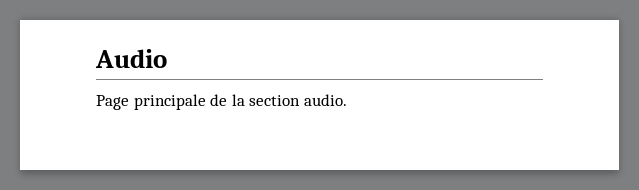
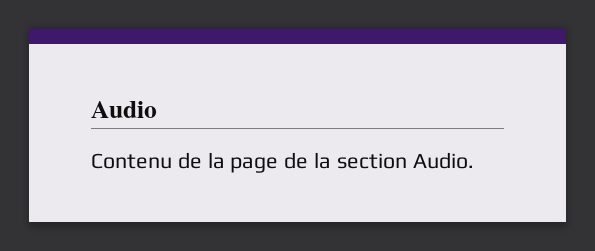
[96,94,206,110] Page principale -> [91,152,279,173] Contenu de la page
[303,94,347,106] audio. -> [412,152,474,169] Audio.

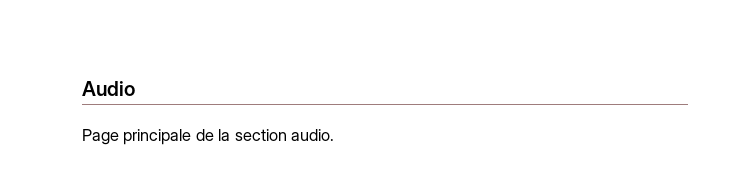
[91,152,279,173] Contenu de la page -> [82,129,192,145] Page principale
[412,152,474,169] Audio. -> [291,129,335,141] audio.

